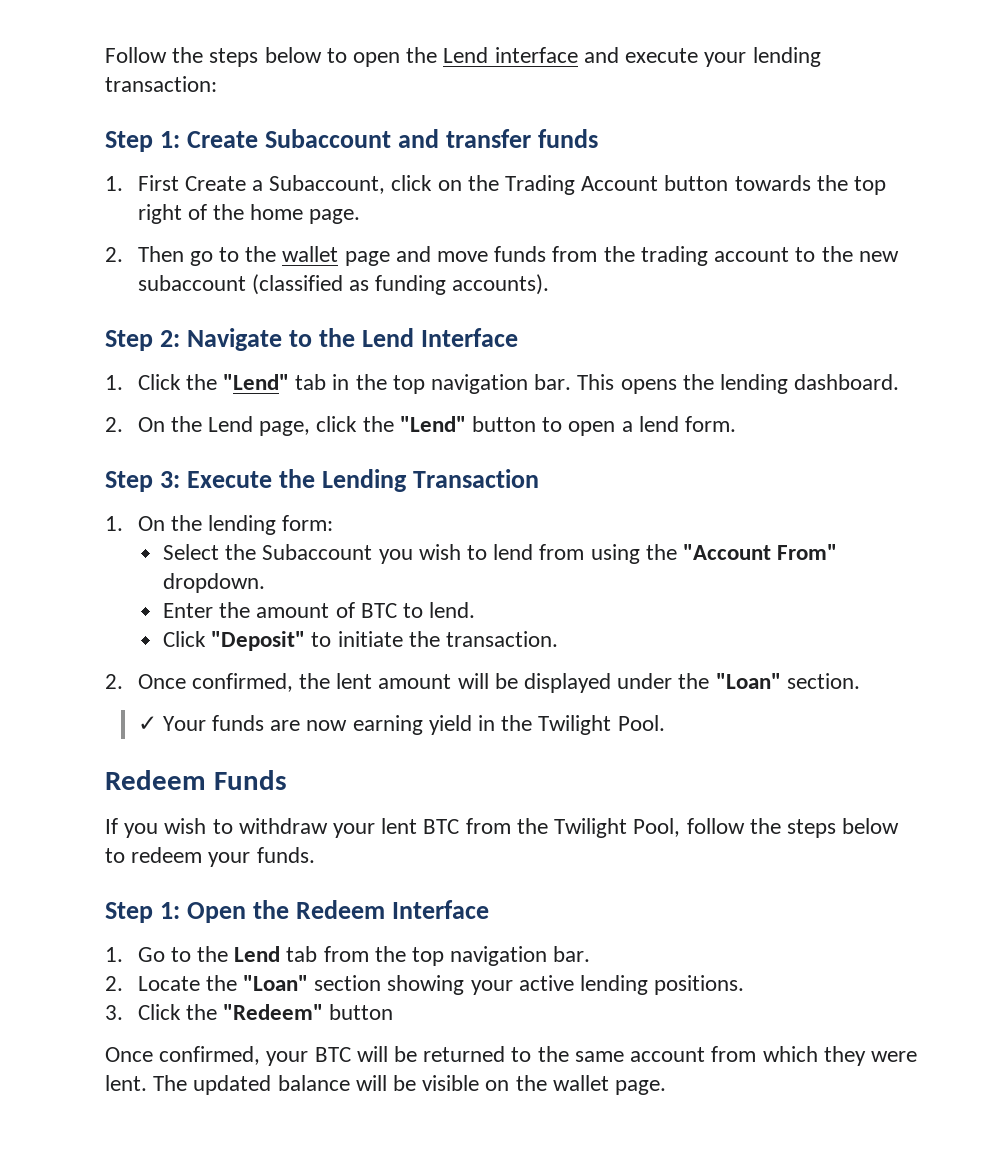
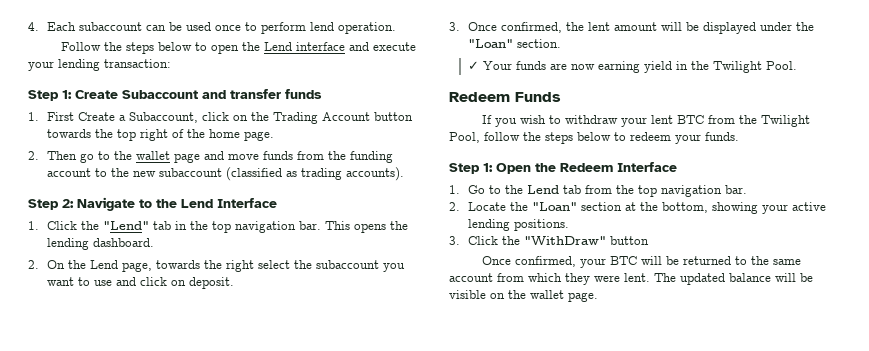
(105, 55) none -> [28,22,397,34] 4. Each subaccount can be used once to perform lend operation. //
[640,246,708,266] trading -> [350,151,394,163] funding
[375,275,447,295] funding -> [301,168,343,180] trading
[316,416,737,436] [105,469,540,492] [105,515,334,535] [162,544,838,564] [162,573,265,593] [162,602,476,618] [162,631,558,651] [105,674,123,689] click the "Lend" button to open a lend form. // Step 3: Execute the Lending Transaction // 1. On the lending form: // Select the Subaccount you wish to lend from using the "Account From" dropdown. // Enter the amount of BTC to lend. // Click "Deposit" to initiate the transaction. // 2. -> [156,260,406,272] [47,277,235,289] [449,22,460,31] towards the right select the subaccount you want to use and click on deposit. // 3.
(382, 983) none -> [625,202,709,213] at the bottom,
[222,1004,323,1020] "Redeem" -> [524,236,607,245] "WithDraw"

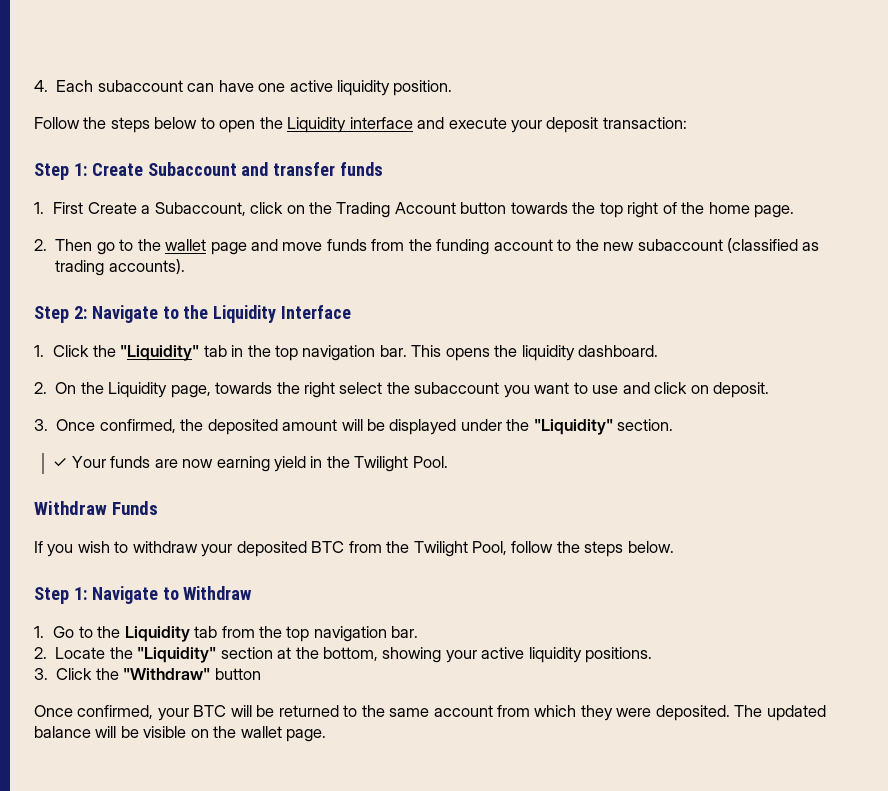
[169,22,397,34] be used once to perform lend operation. -> [218,80,453,96] have one active liquidity position.
[263,42,292,51] Lend -> [287,117,347,133] Liquidity
[58,59,100,71] lending -> [546,117,599,133] deposit
[181,199,213,208] Lend -> [213,305,277,323] Liquidity
[103,221,150,230] "Lend" -> [120,345,200,361] "Liquidity"
[47,238,90,250] lending -> [521,345,575,361] liquidity
[90,260,119,269] Lend -> [108,382,168,398] Liquidity
[588,22,611,31] lent -> [207,419,278,435] deposited
[468,39,514,48] "Loan" -> [533,419,613,435] "Liquidity"
[449,92,510,102] Redeem -> [34,501,107,515] Withdraw
[650,115,673,124] lent -> [236,541,307,557] deposited
[577,132,739,144] [449,162,677,174] below to redeem your funds. // Step 1: Open the Redeem Interface -> [627,541,674,553] [34,586,253,604] below. // Step 1: Navigate to Withdraw
[527,185,560,194] Lend -> [124,626,190,642] Liquidity
[532,202,578,211] "Loan" -> [137,647,217,663] "Liquidity"
[468,219,511,231] lending -> [528,647,582,663] liquidity
[524,236,607,245] "WithDraw" -> [123,668,211,680] "Withdraw"
[624,273,650,282] lent. -> [655,705,730,721] deposited.

